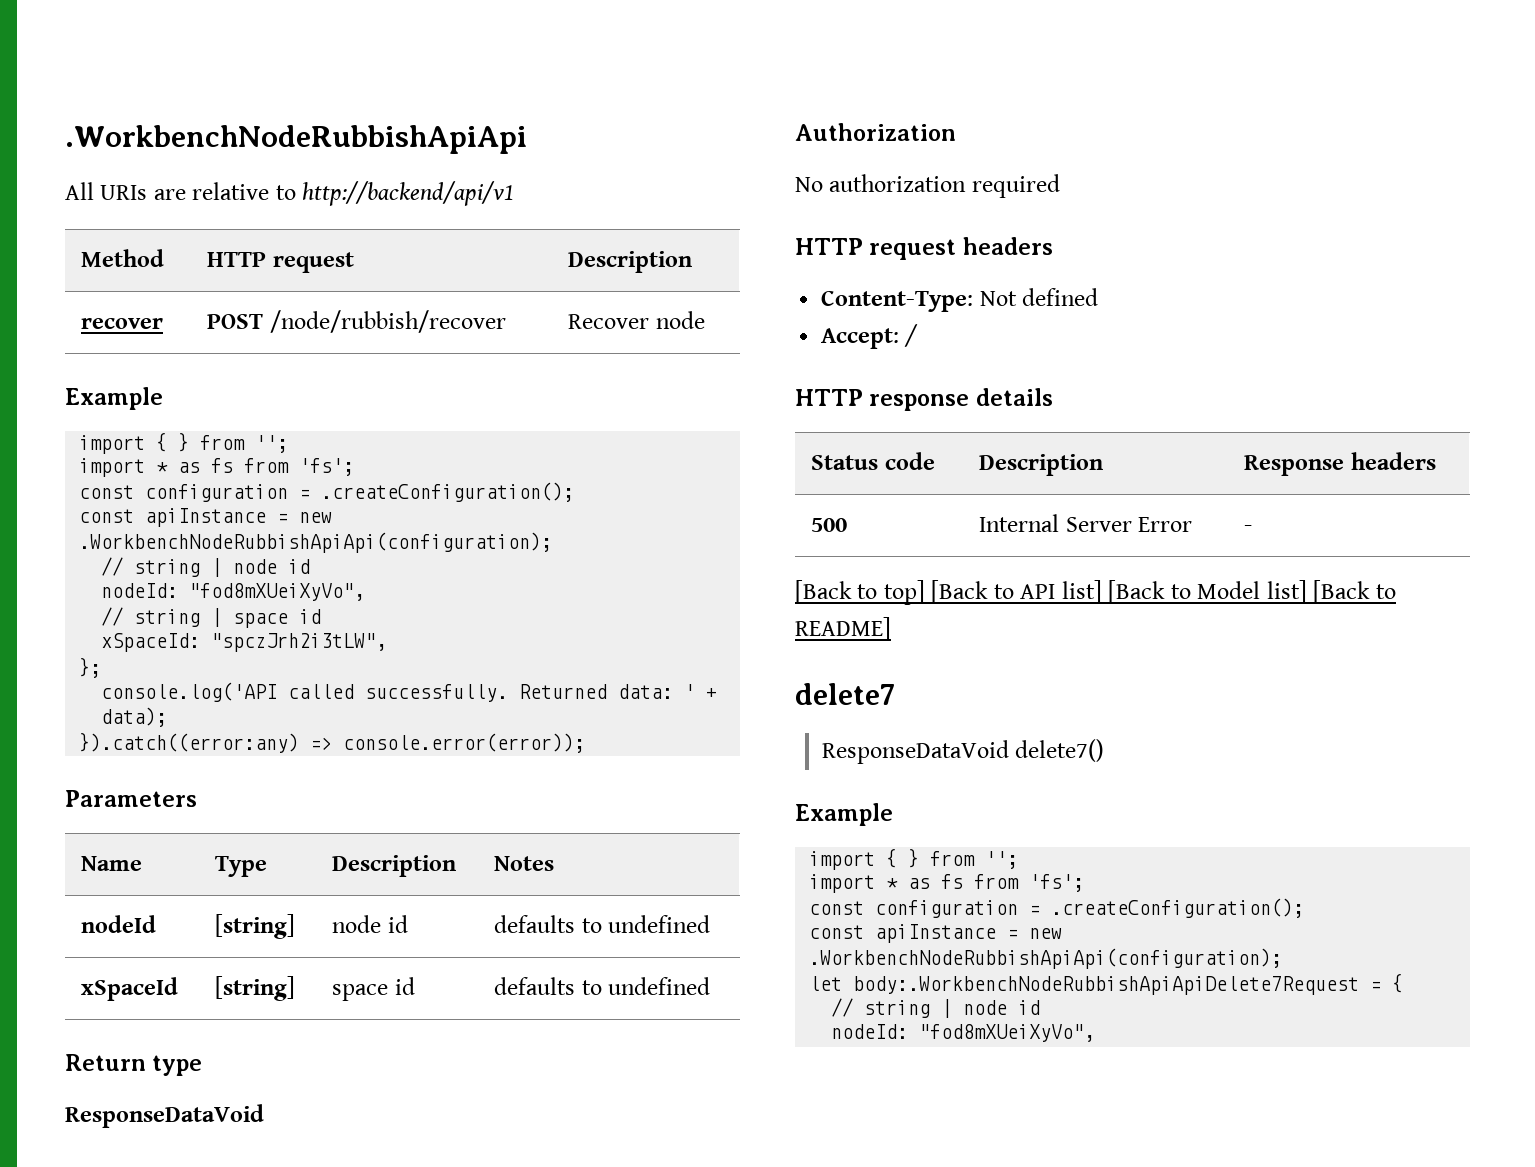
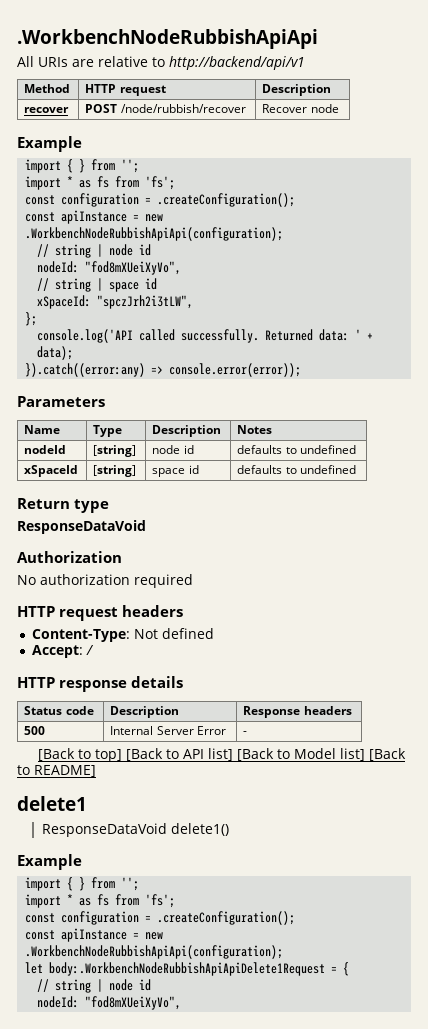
[795,683,895,705] [822,739,1105,764] delete7 // ResponseDataVoid delete7() -> [17,796,87,811] [41,823,229,837] delete1 // ResponseDataVoid delete1()
[853,976,1360,995] body:.WorkbenchNodeRubbishApiApiDelete7Request -> [49,962,326,976] body:.WorkbenchNodeRubbishApiApiDelete1Request

